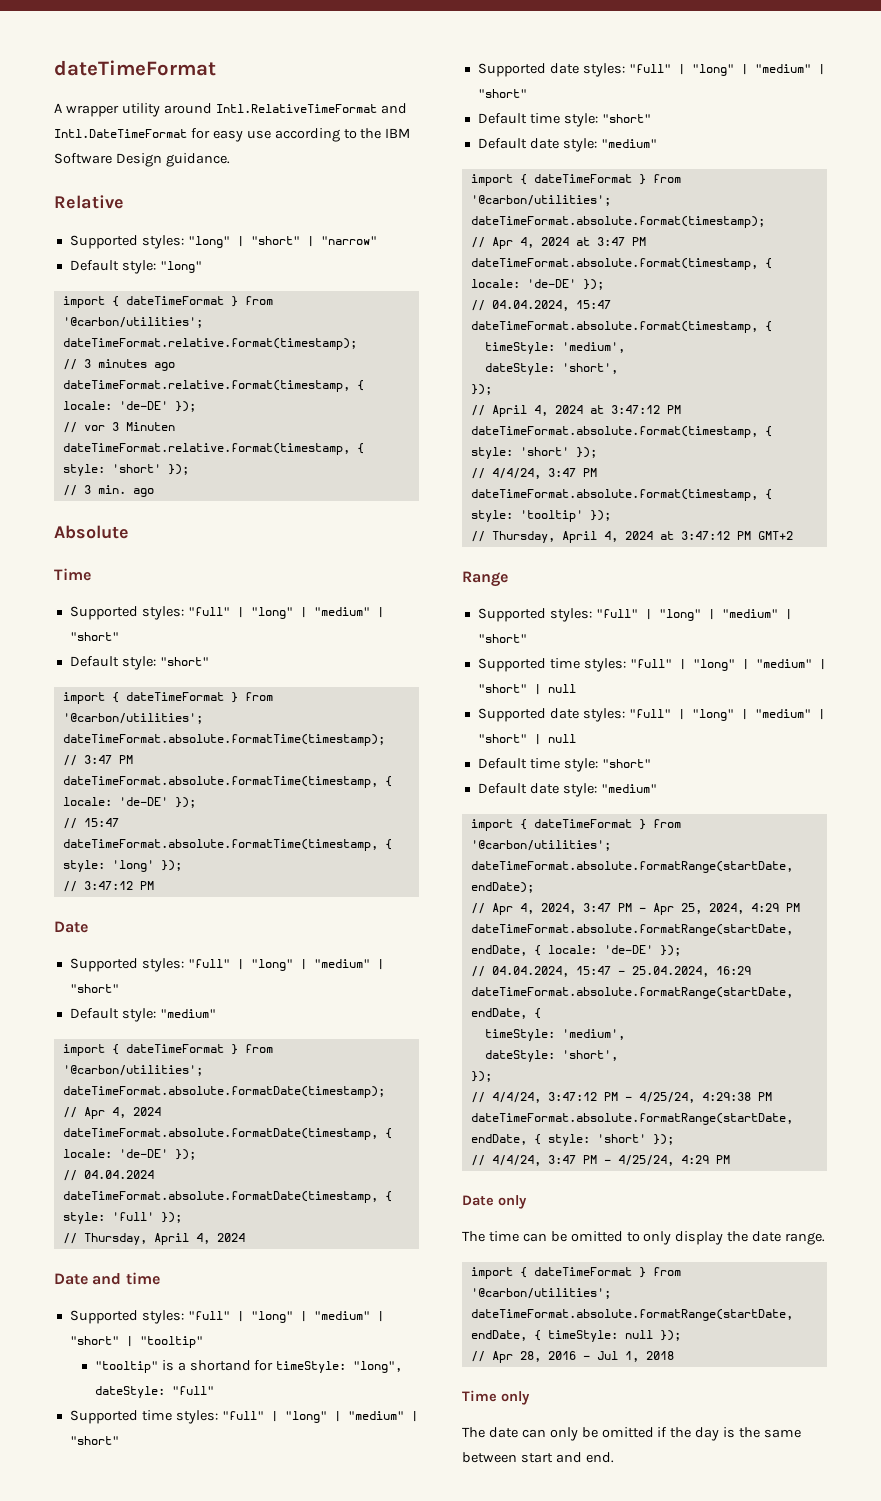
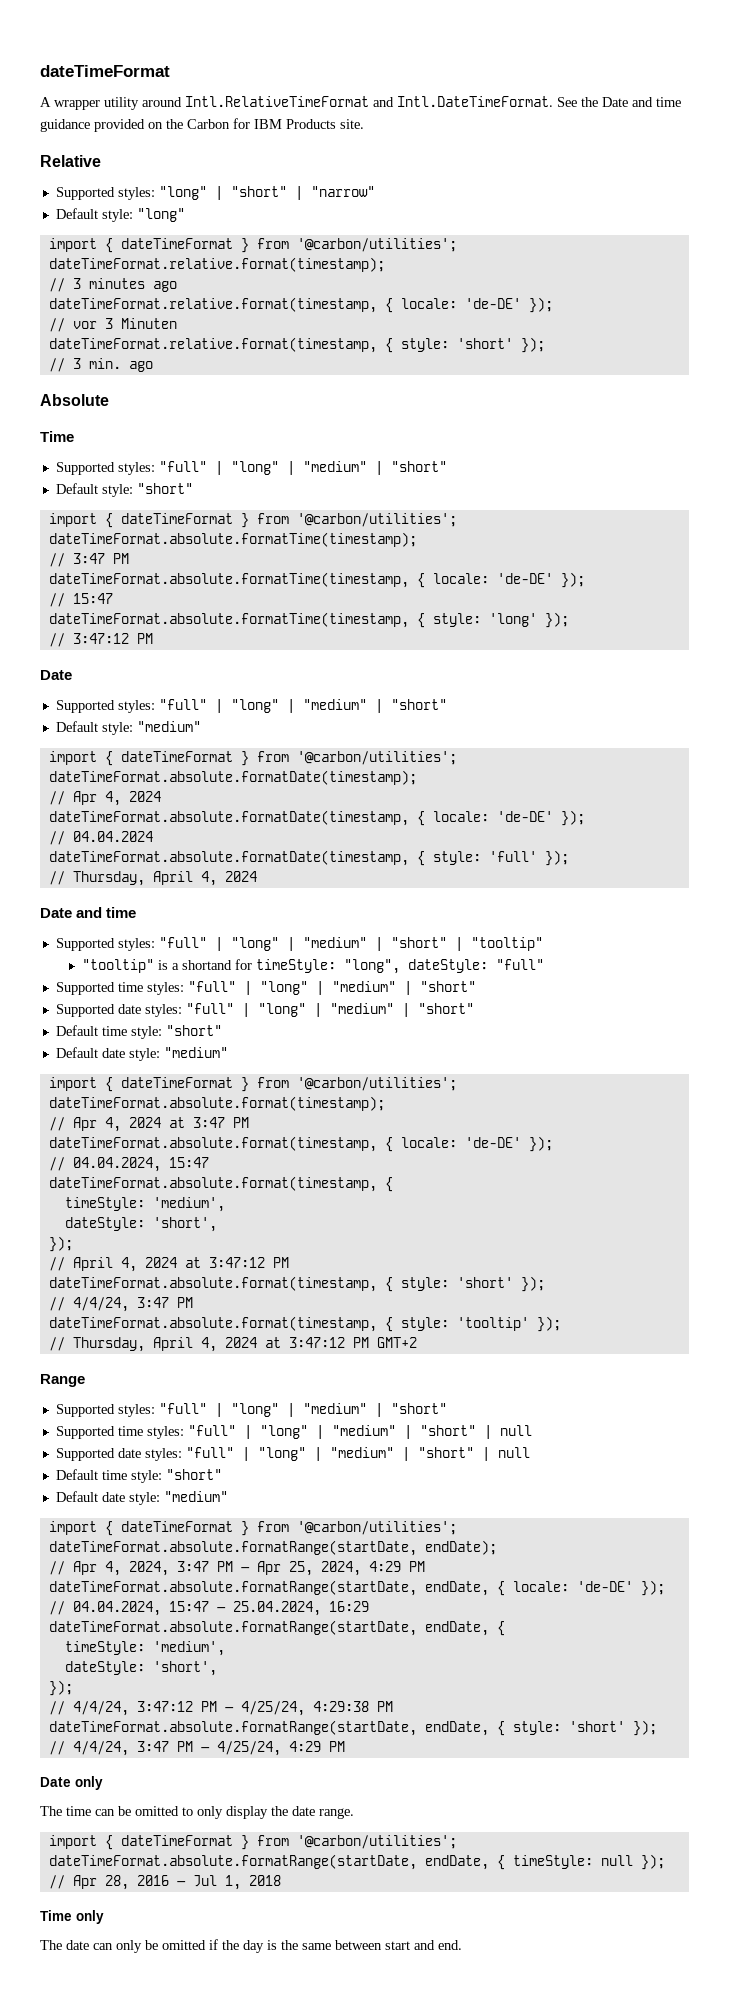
[54,128,411,142] [54,153,230,167] Intl.DateTimeFormat for easy use according to the IBM Software Design guidance. -> [397,96,681,107] [40,118,364,132] Intl.DateTimeFormat. See the Date and time guidance provided on the Carbon for IBM Products site.

